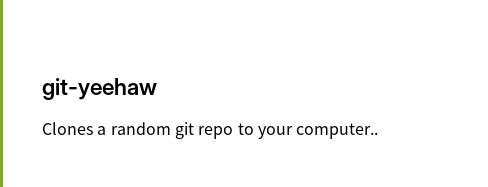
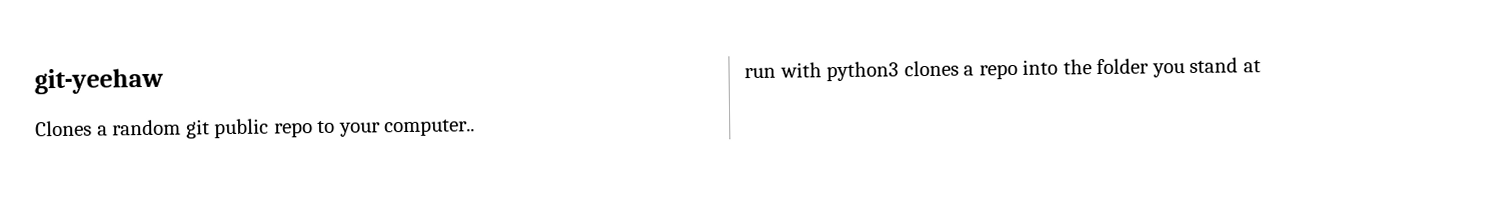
(194, 130) none -> [214,118,270,139] public
(379, 131) none -> [744,57,1261,82] // run with python3 clones a repo into the folder you stand at

